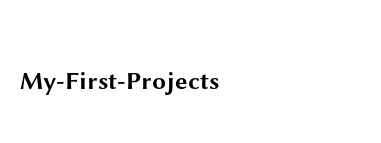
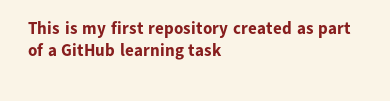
[20,72,219,95] My-First-Projects -> [28,21,352,38] [28,43,223,60] This is my first repository created as part of a GitHub learning task

